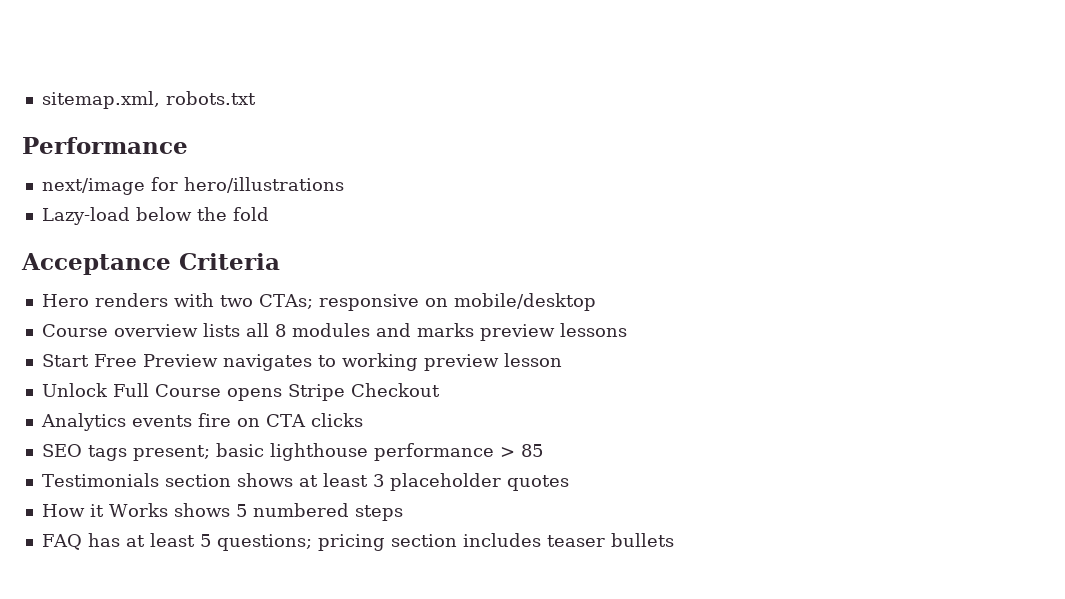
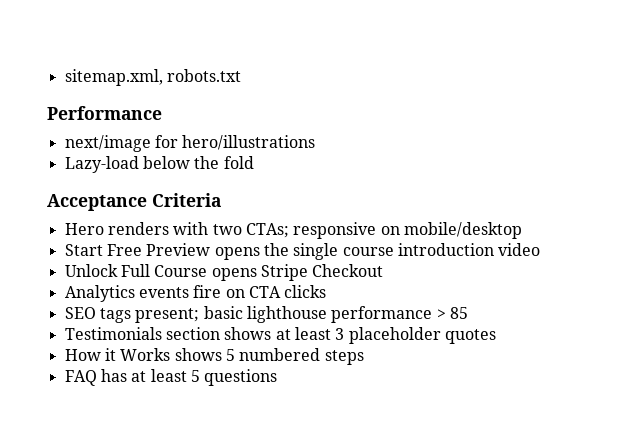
[41,323,627,341] [41,353,562,371] Course overview lists all 8 modules and marks preview lessons // Start Free Preview navigates to working preview lesson -> [64,243,541,260] Start Free Preview opens the single course introduction video
[216,533,674,551] questions; pricing section includes teaser bullets -> [204,369,278,386] questions

